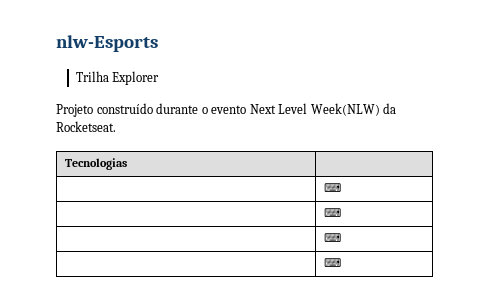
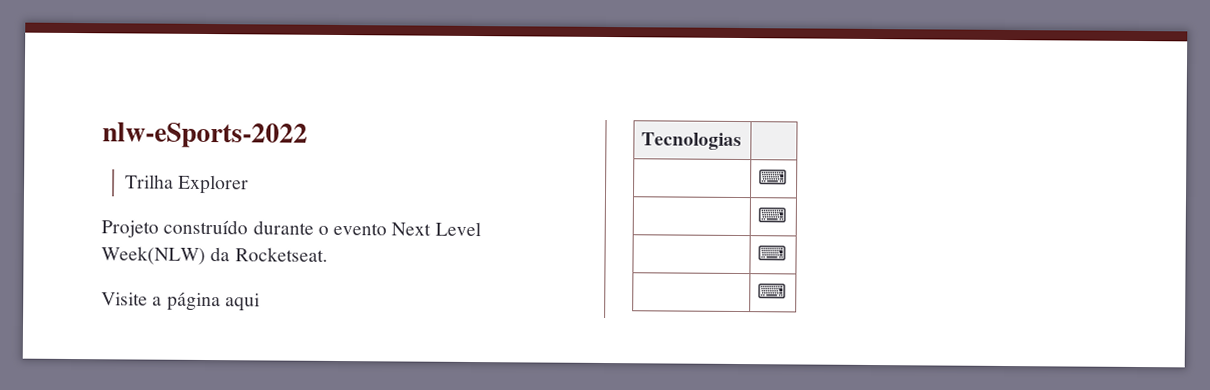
[56,35,158,52] nlw-Esports -> [102,122,308,149] nlw-eSports-2022
(116, 126) none -> [101,291,260,312] // Visite a página aqui

